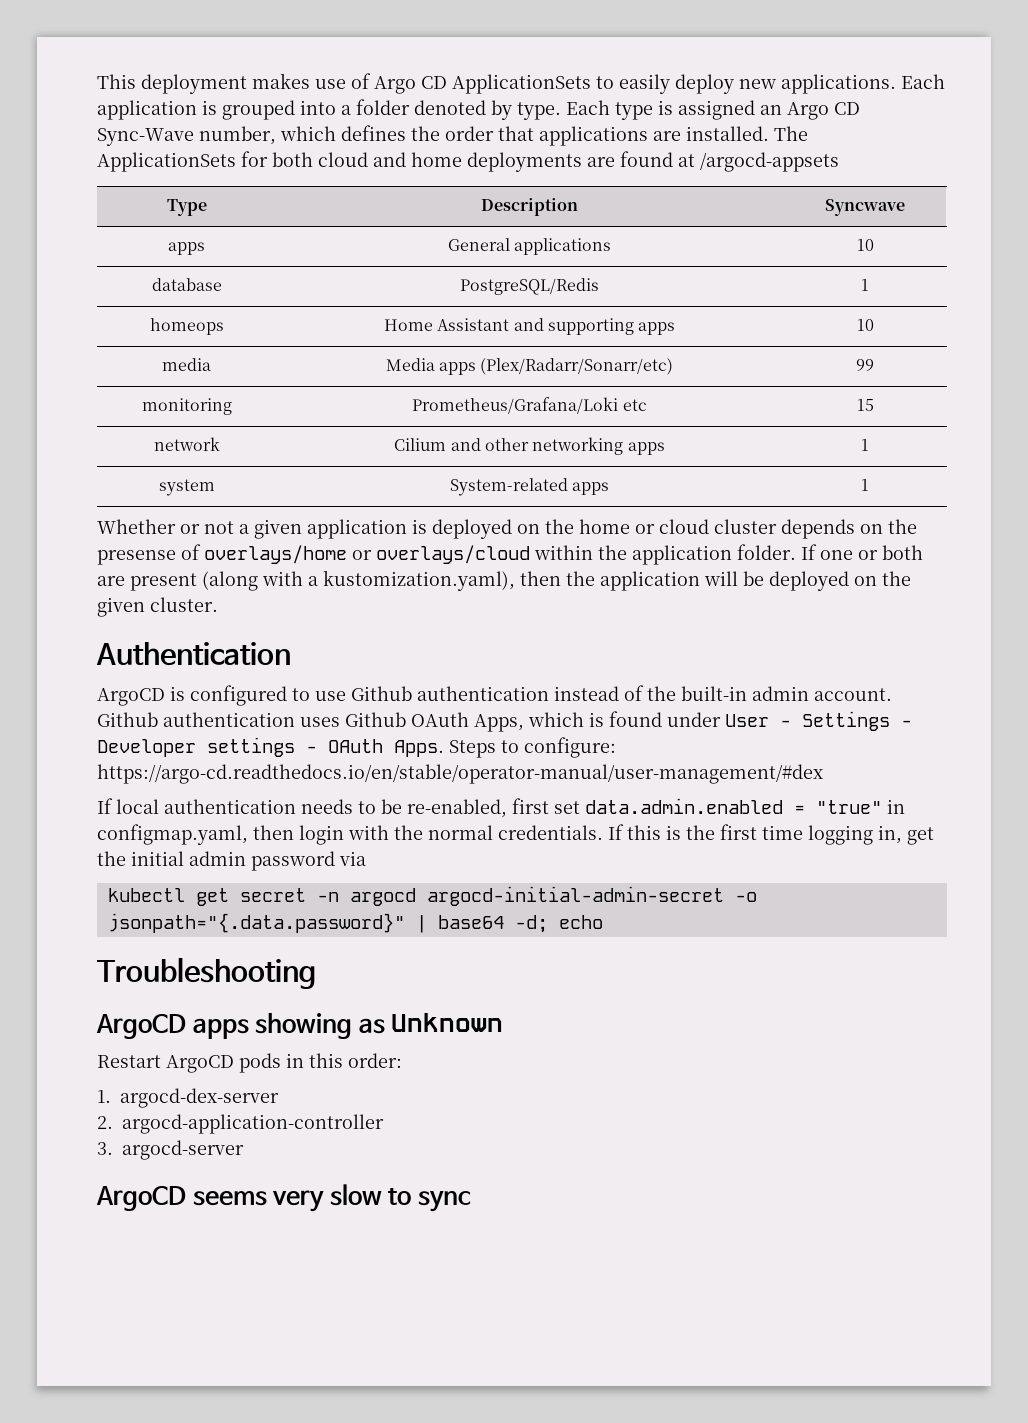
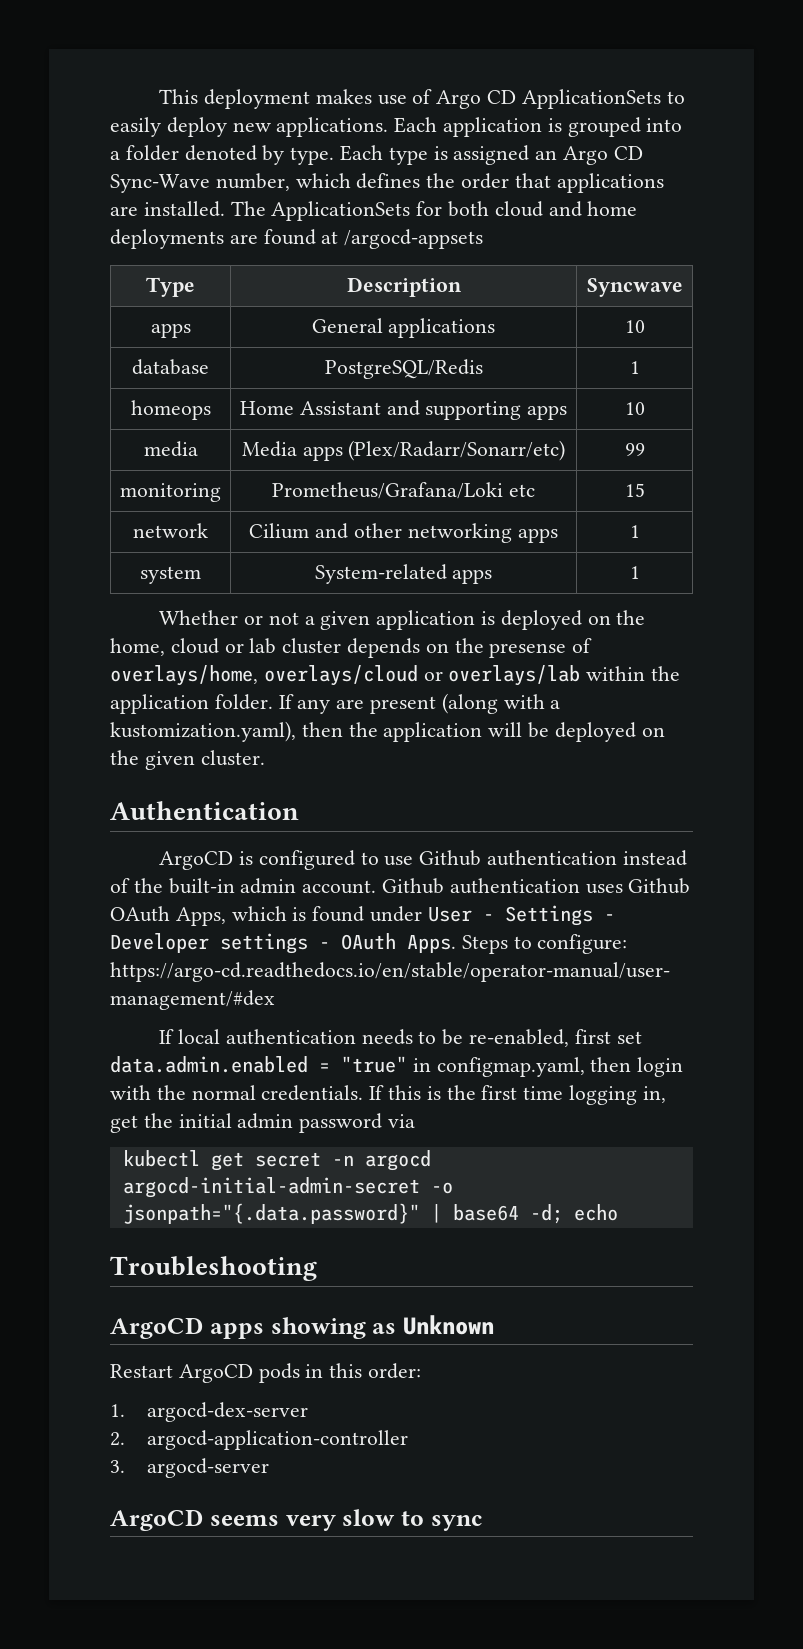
[579,519,709,534] home or cloud -> [110,638,277,656] home, cloud or lab
[204,545,530,564] overlays/home or overlays/cloud -> [110,665,581,686] overlays/home, overlays/cloud or overlays/lab
[820,545,923,560] one or both -> [297,699,331,714] any

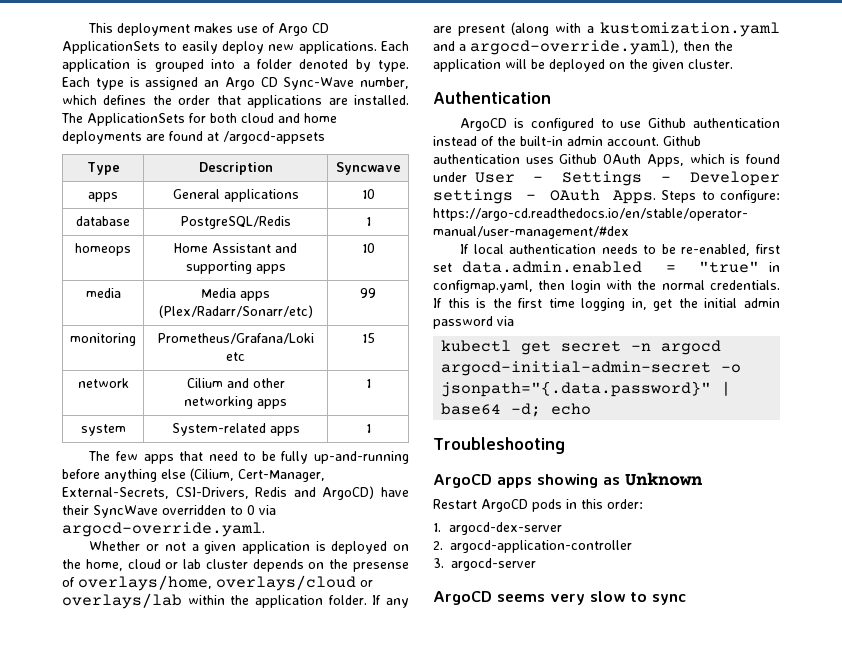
(640, 572) none -> [88,451,409,464] [62,468,325,482] [62,486,409,500] [62,505,276,518] [62,522,265,537] // The few apps that need to be fully up-and-running before anything else (Cilium, Cert-Manager, External-Secrets, CSI-Drivers, Redis and ArgoCD) have their SyncWave overridden to 0 via argocd-override.yaml.
[110,721,296,742] kustomization.yaml), -> [600,22,780,37] [433,40,679,55] kustomization.yaml and a argocd-override.yaml),

